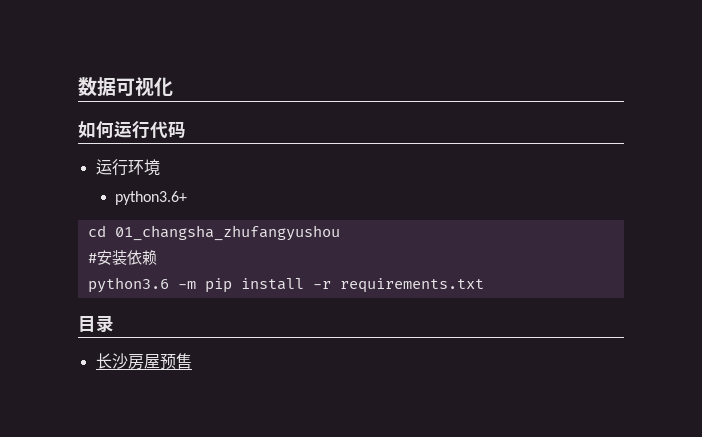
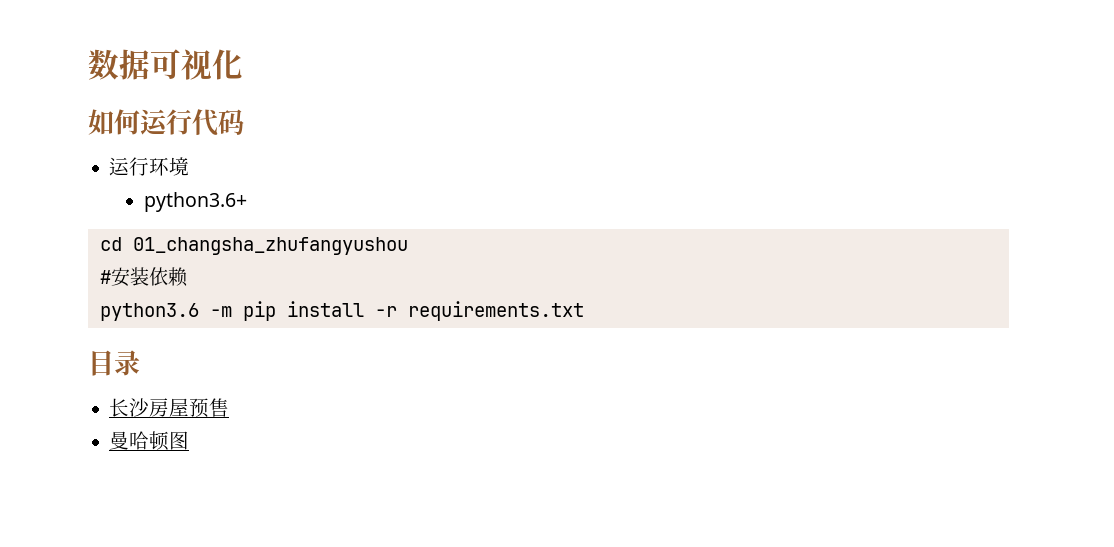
(192, 361) none -> [109,431,190,451] // 曼哈顿图

